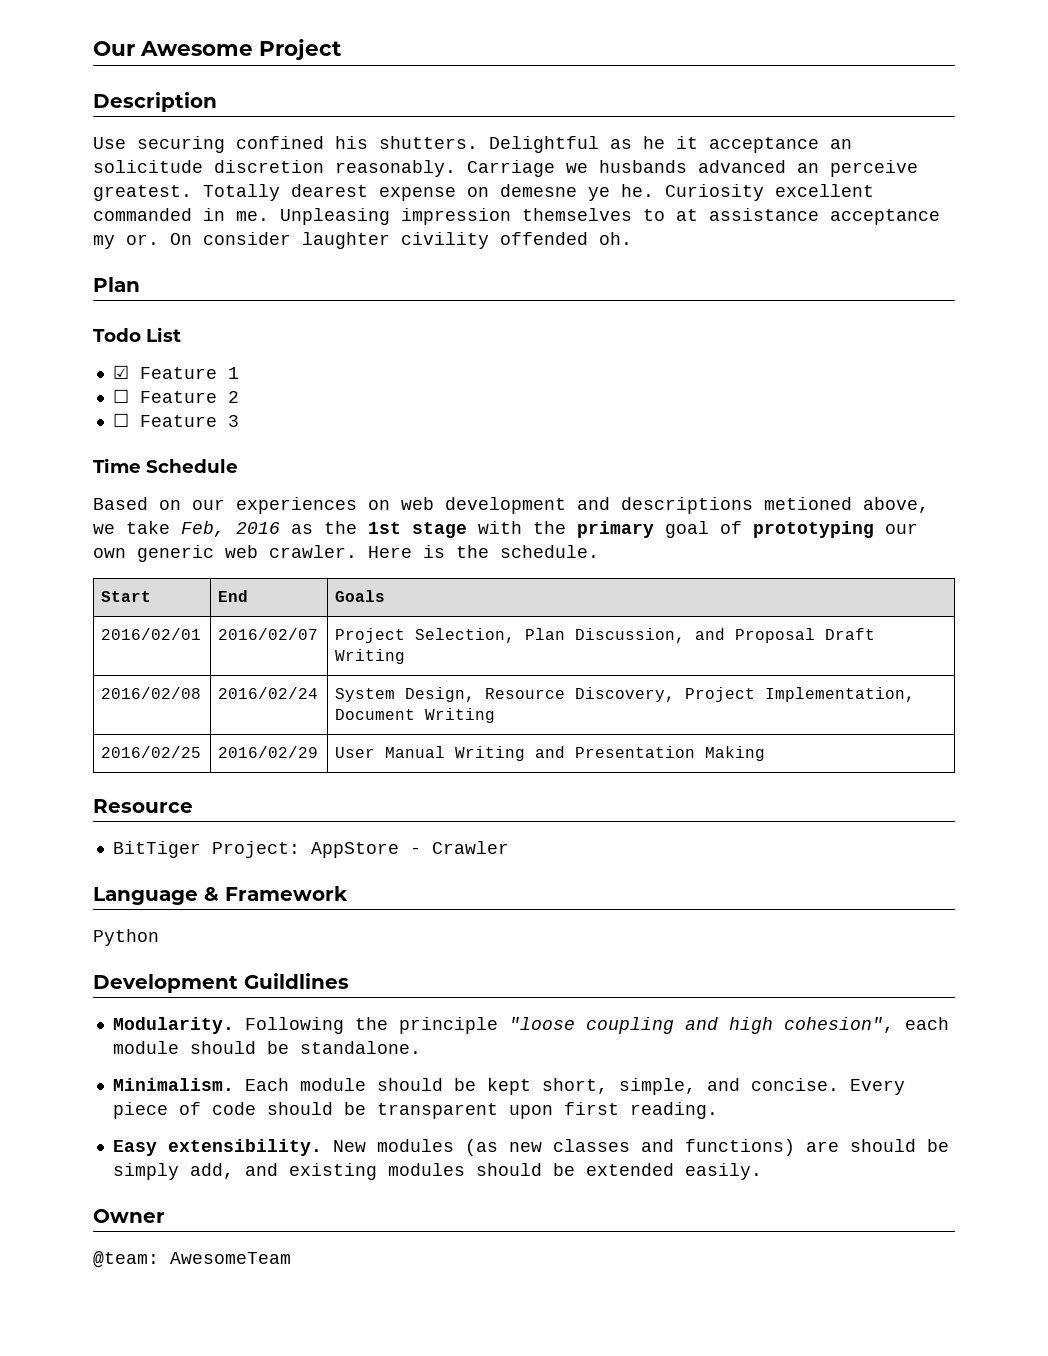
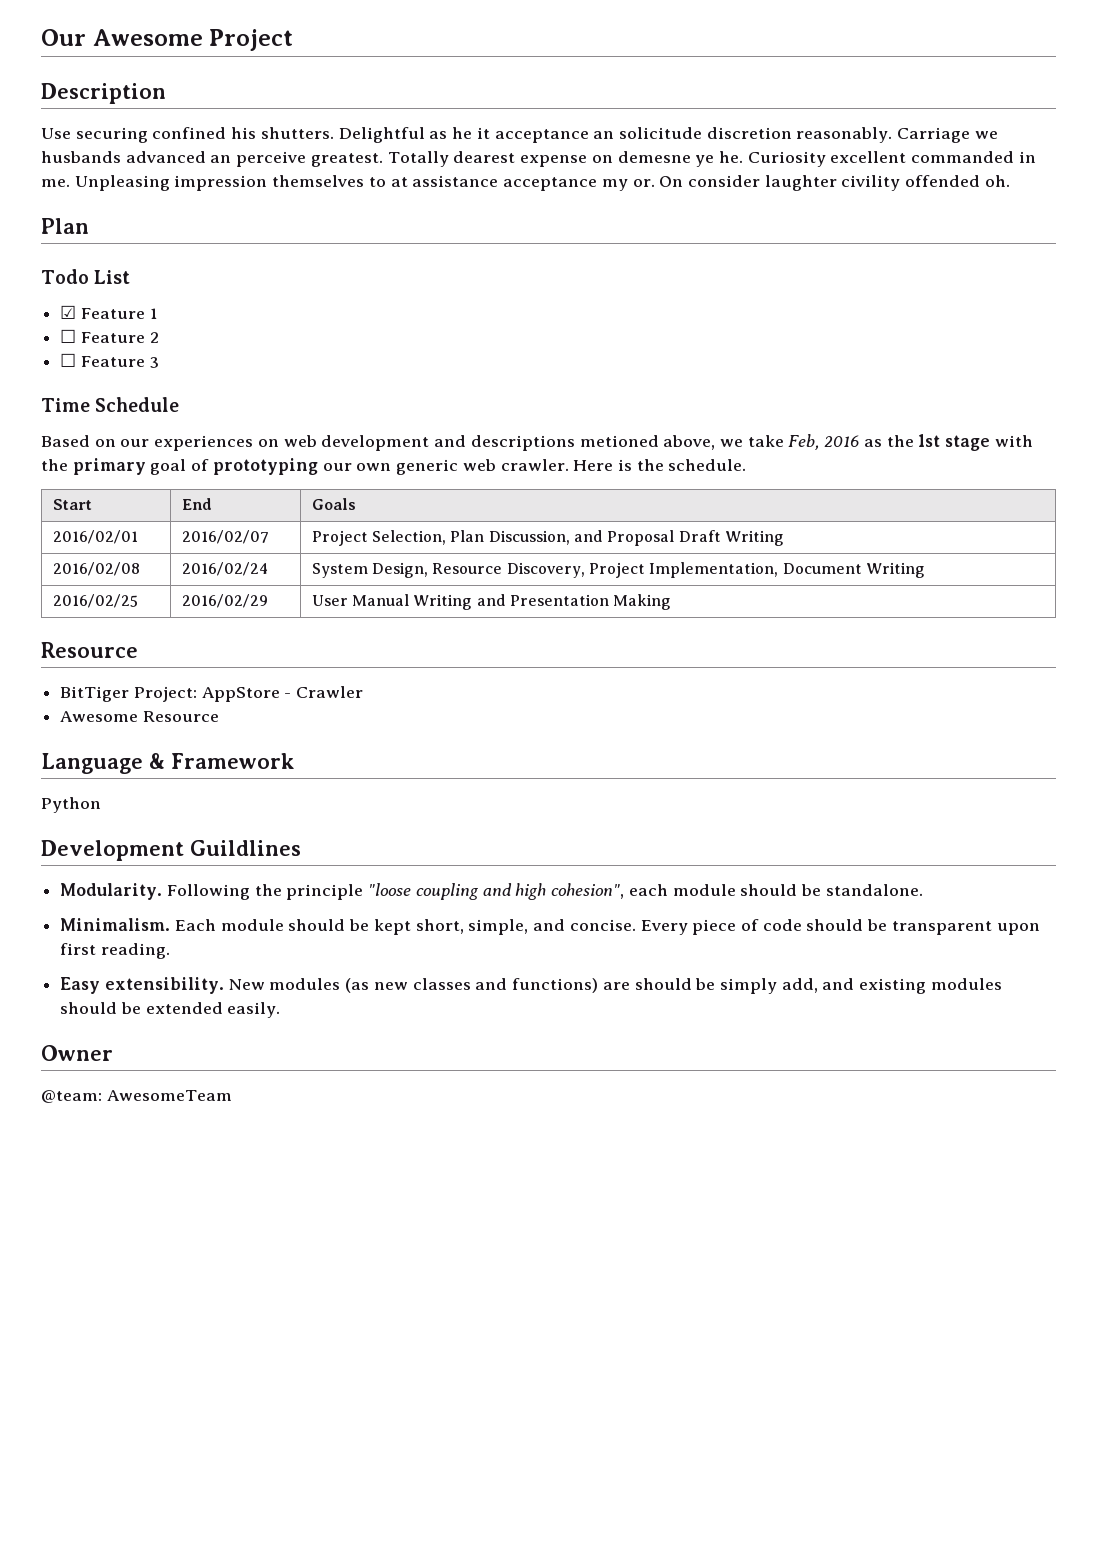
(509, 847) none -> [60,711,219,722] // Awesome Resource

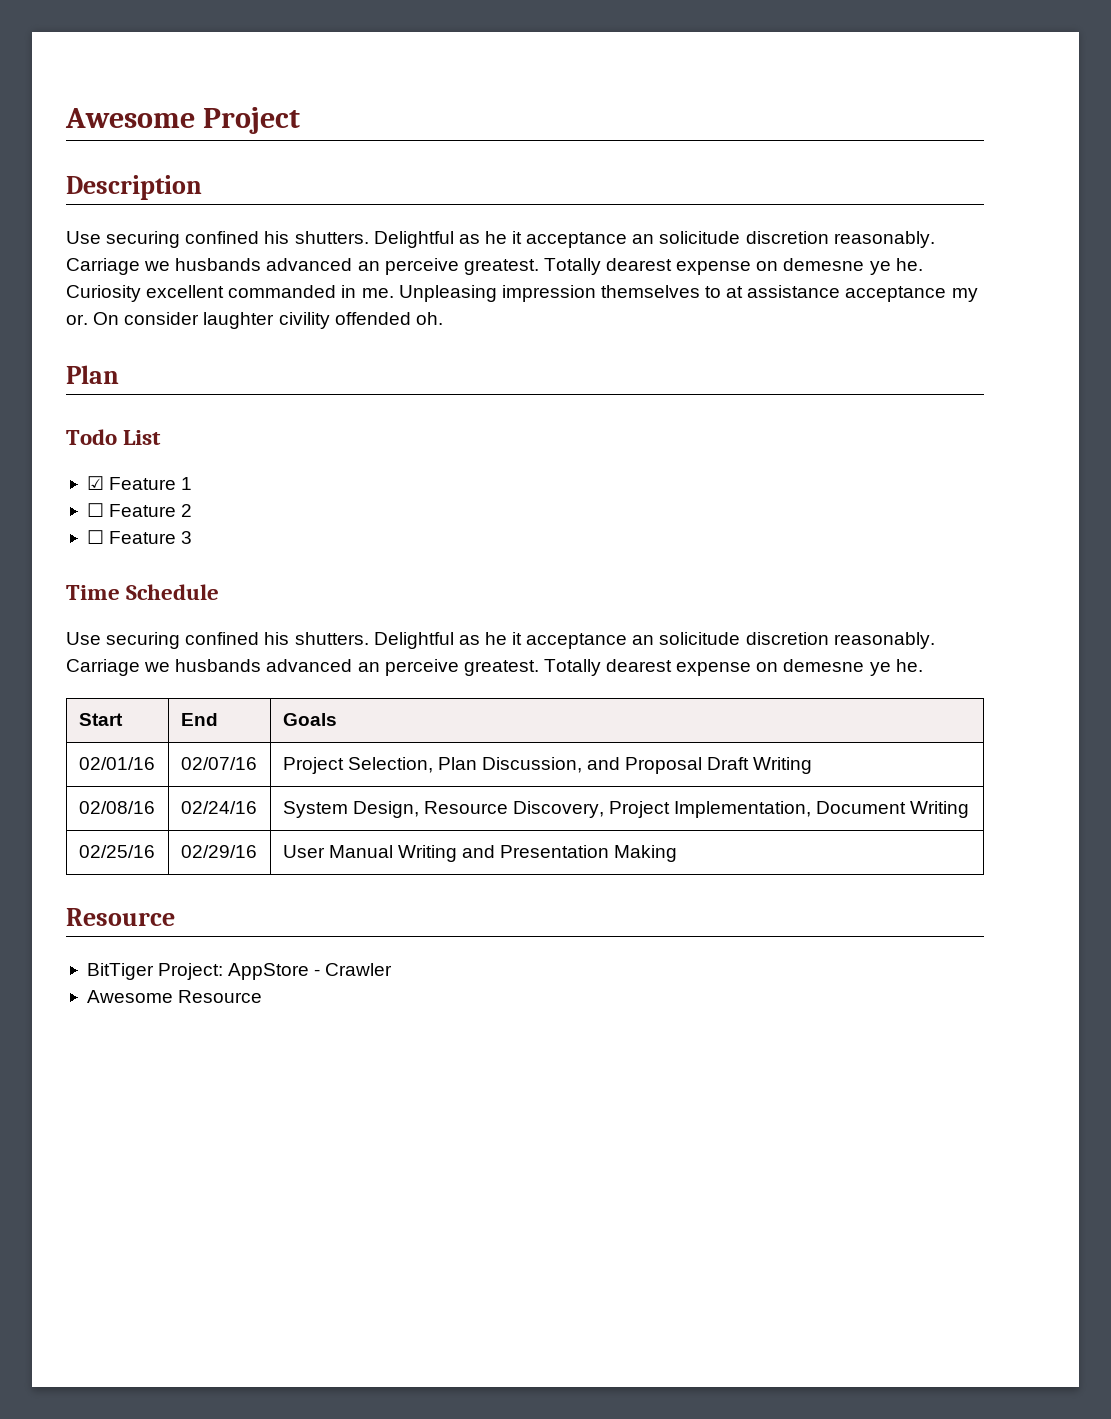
[41,29,86,46] Our -> (65, 118) none
[41,434,1033,451] [41,458,747,475] Based on our experiences on web development and descriptions metioned above, we take Feb, 2016 as the 1st stage with the primary goal of prototyping our own generic web crawler. Here is the schedule. -> [66,632,935,649] [66,659,923,676] Use securing confined his shutters. Delightful as he it acceptance an solicitude discretion reasonably. Carriage we husbands advanced an perceive greatest. Totally dearest expense on demesne ye he.
[52,530,138,544] [181,530,269,544] 2016/02/01 | 2016/02/07 -> [78,757,155,770] [180,757,257,770] 02/01/16 | 02/07/16
[52,562,140,576] [181,562,268,576] 2016/02/08 | 2016/02/24 -> [78,801,155,814] [180,801,257,814] 02/08/16 | 02/24/16
[52,594,138,608] [181,594,268,608] 2016/02/25 | 2016/02/29 -> [78,845,155,858] [180,845,257,858] 02/25/16 | 02/29/16
[41,753,294,774] [41,797,101,813] [41,840,301,861] [60,883,923,900] [60,918,1040,935] [60,943,170,959] [60,977,1002,994] [60,1002,281,1018] [41,1045,113,1061] [41,1090,232,1103] // Language & Framework // Python // Development Guildlines // Modularity. Following the principle "loose coupling and high cohesion", each module should be standalone. // Minimalism. Each module should be kept short, simple, and concise. Every piece of code should be transparent upon first reading. // Easy extensibility. New modules (as new classes and functions) are should be simply add, and existing modules should be extended easily. // Owner // @team: AwesomeTeam -> (263, 996) none

